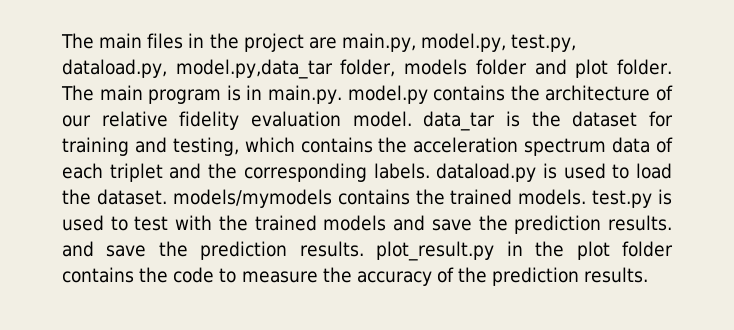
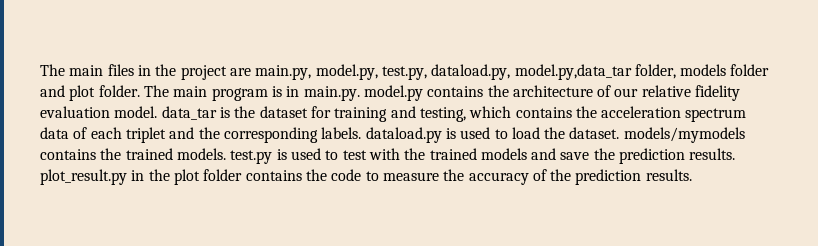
[62,241,364,260] and save the prediction results. -> (736, 154) none

